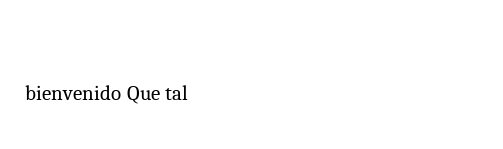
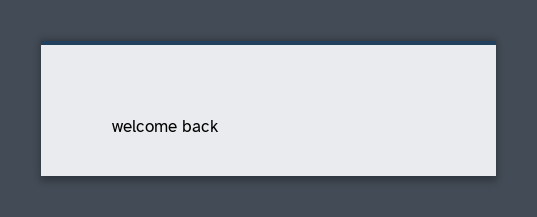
[25,85,189,104] bienvenido Que tal -> [112,120,219,132] welcome back

